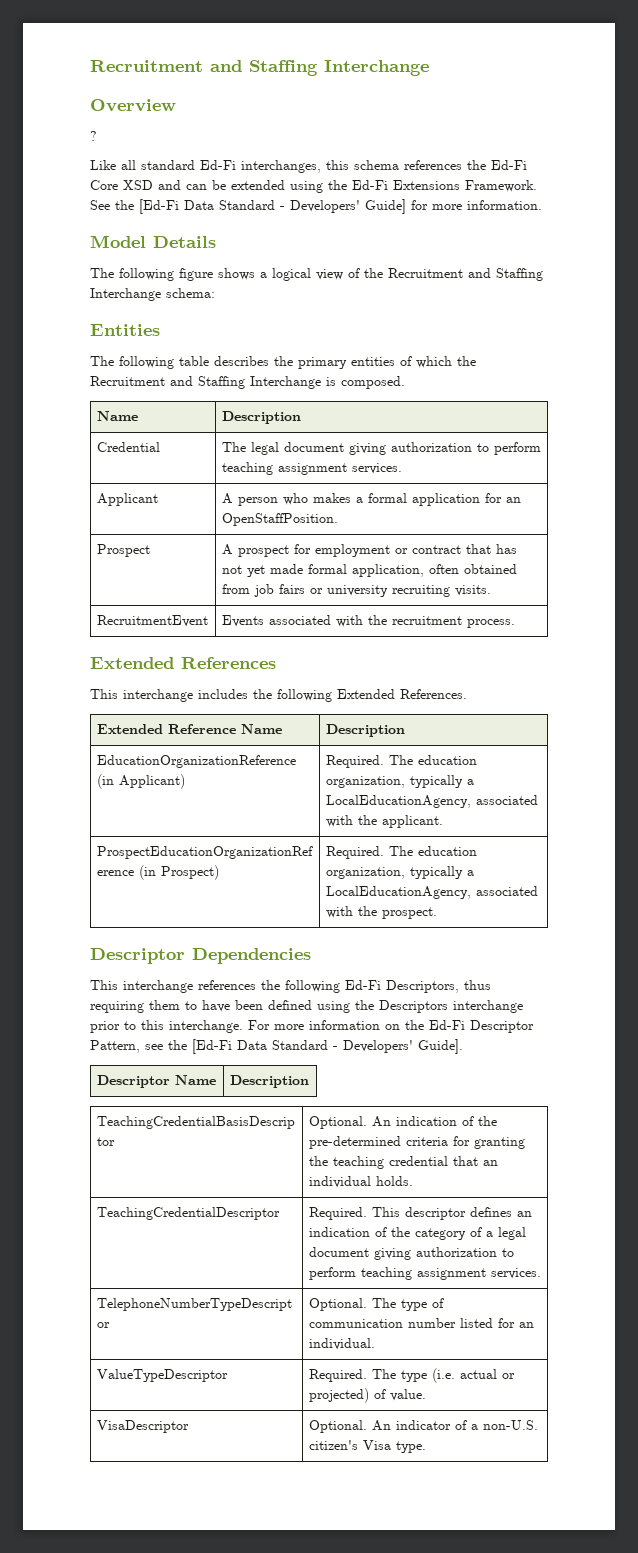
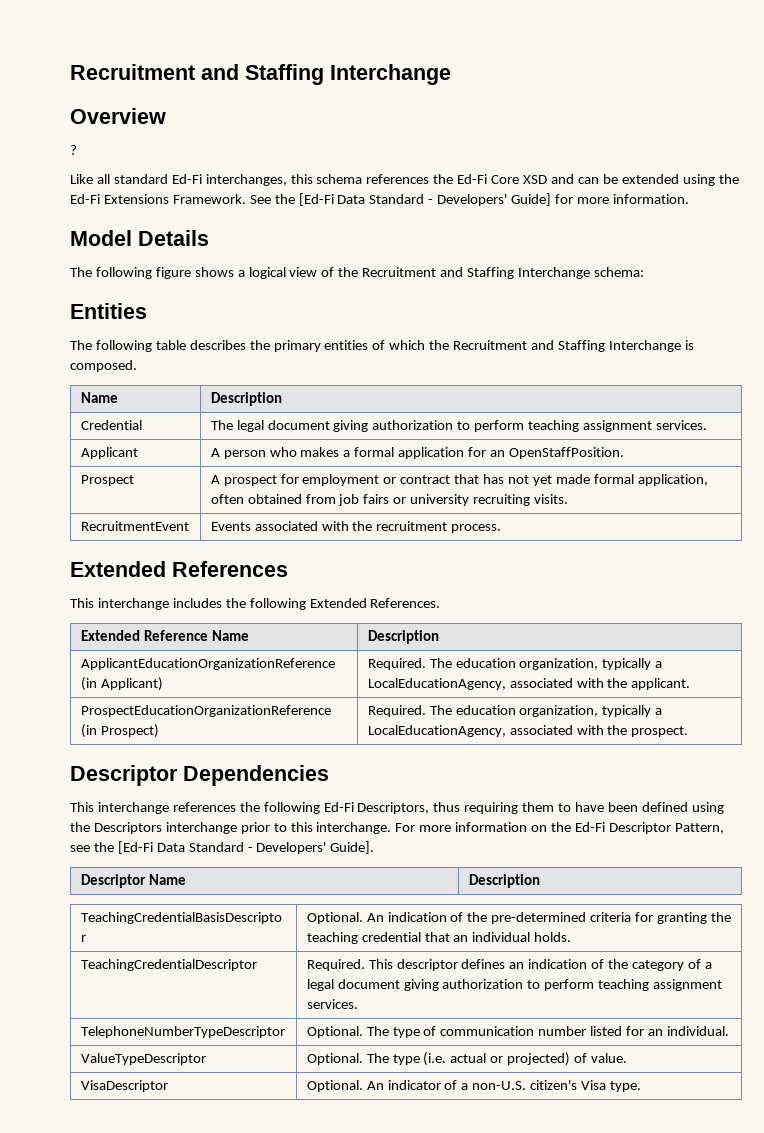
[96,755,296,768] EducationOrganizationReference -> [80,658,335,670] ApplicantEducationOrganizationReference
[308,1369,367,1382] Required. -> [306,1053,363,1065] Optional.

